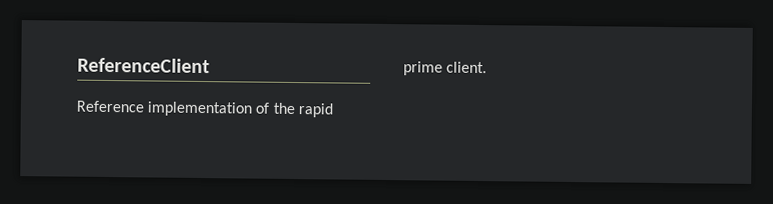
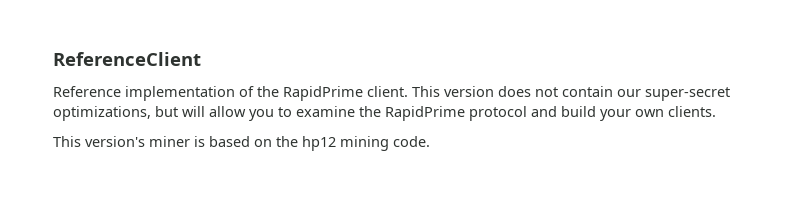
[297,103,333,118] [403,61,488,76] rapid prime client. -> [283,86,730,101] [53,106,716,121] [53,136,430,151] RapidPrime client. This version does not contain our super-secret optimizations, but will allow you to examine the RapidPrime protocol and build your own clients. // This version's miner is based on the hp12 mining code.

